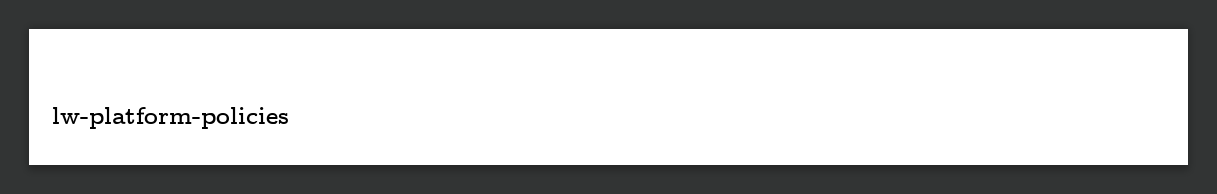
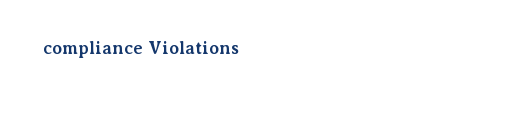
[52,107,289,129] lw-platform-policies -> [43,41,239,58] compliance Violations

